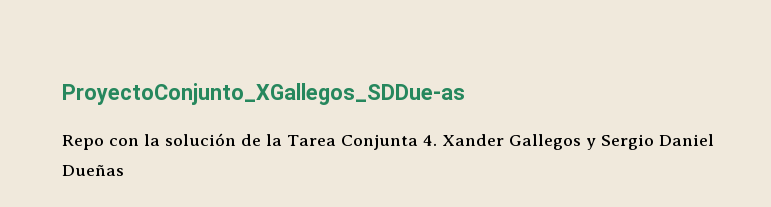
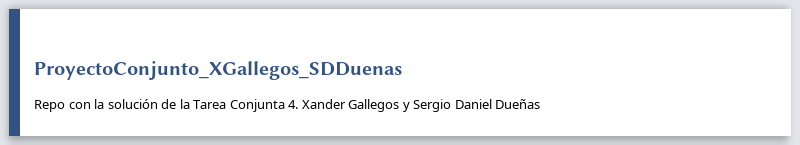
[62,83,465,105] ProyectoConjunto_XGallegos_SDDue-as -> [34,61,402,80] ProyectoConjunto_XGallegos_SDDuenas

